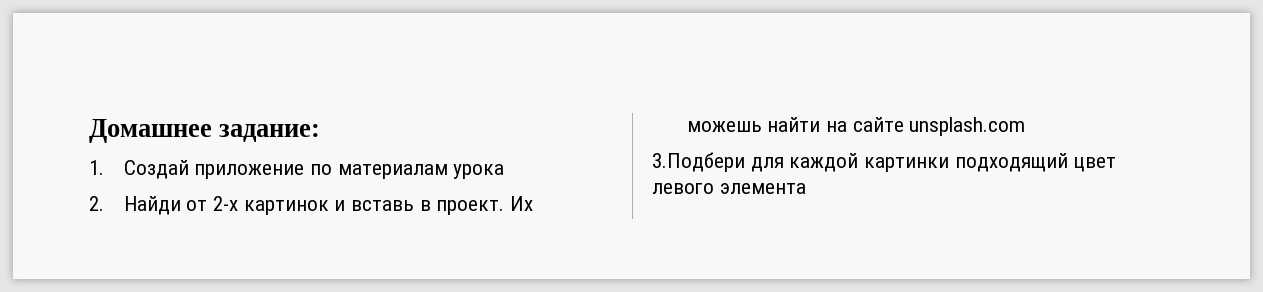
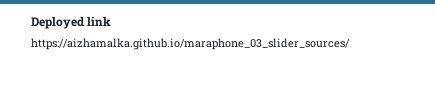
[89,119,321,143] [89,160,505,179] [89,196,534,215] [686,117,1026,136] [652,152,1117,172] [652,183,806,194] Домашнее задание: // 1. Создай приложение по материалам урока // 2. Найди от 2-х картинок и вставь в проект. Их можешь найти на сайте unsplash.com // 3.Подбери для каждой картинки подходящий цвет левого элемента -> [31,16,112,29] [31,38,350,50] Deployed link // https://aizhamalka.github.io/maraphone_03_slider_sources/

